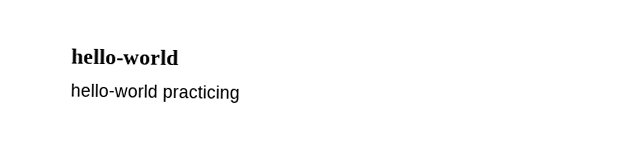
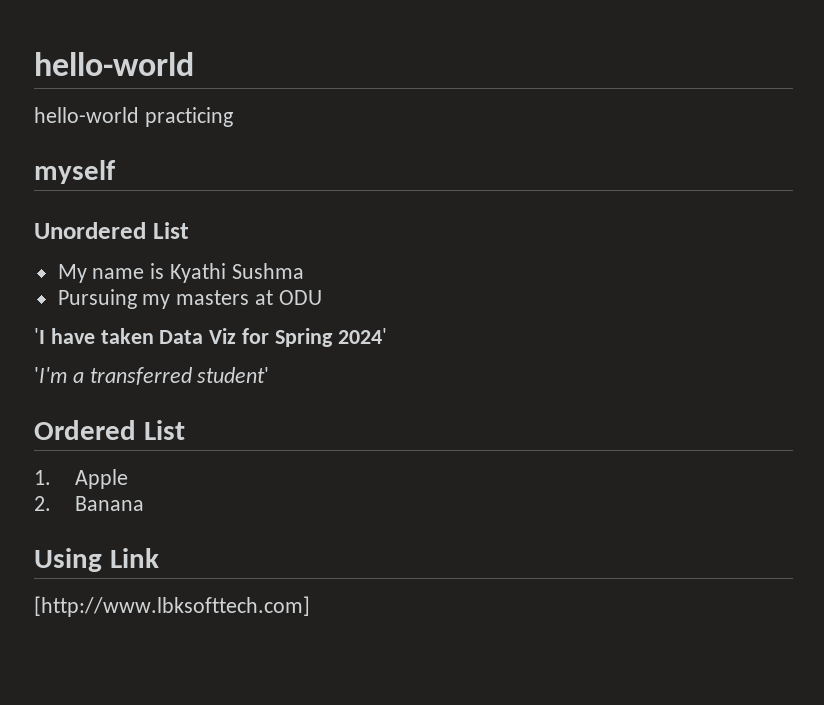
(240, 93) none -> [34,160,116,184] [34,222,189,239] [57,263,304,283] [57,289,322,309] [34,328,387,347] [34,367,270,385] [34,420,185,440] [34,469,128,489] [34,496,144,511] [34,548,159,572] [34,596,310,617] // myself // Unordered List // My name is Kyathi Sushma // Pursuing my masters at ODU // 'I have taken Data Viz for Spring 2024' // 'I'm a transferred student' // Ordered List // 1. Apple // 2. Banana // Using Link // [http://www.lbksofttech.com]

